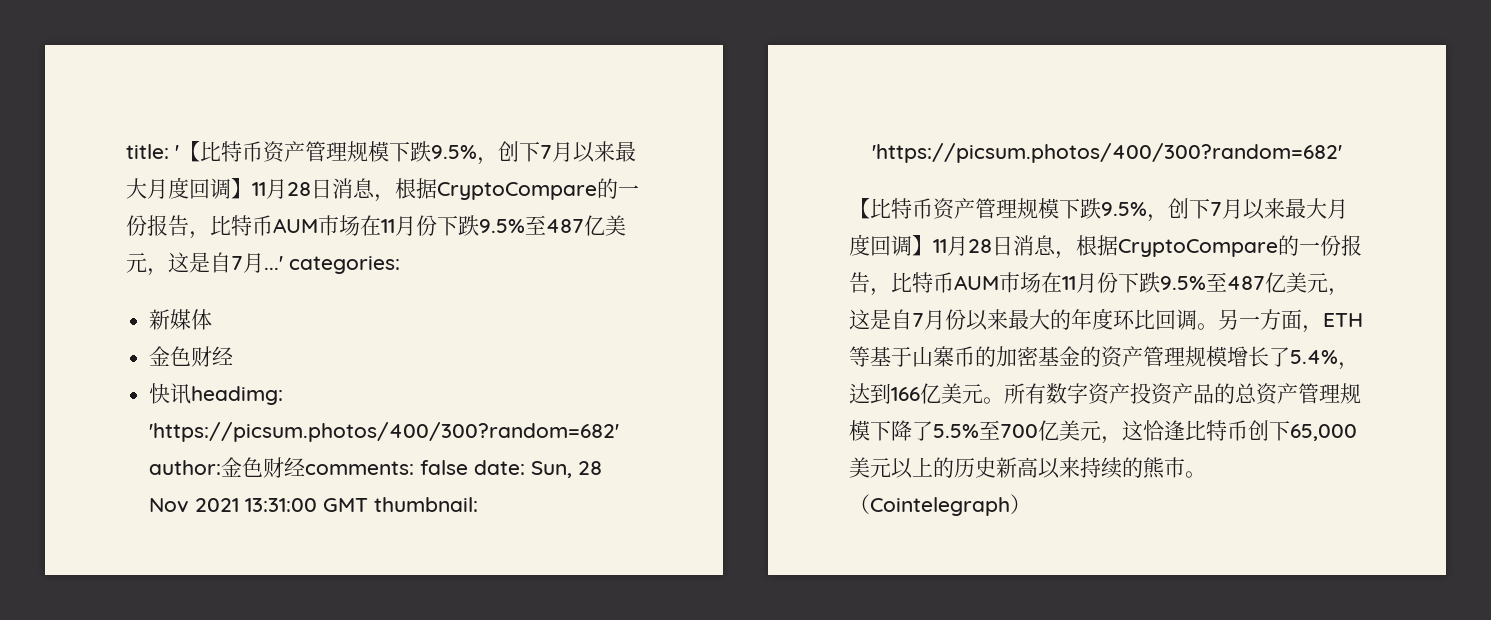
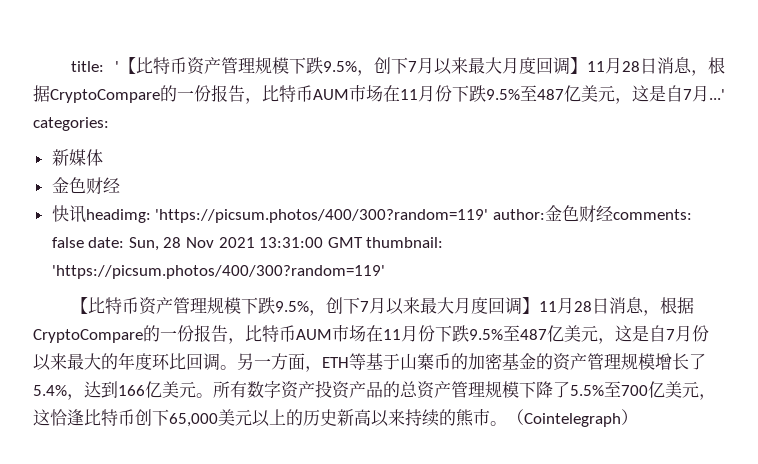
[149,422,620,442] 'https://picsum.photos/400/300?random=682' -> [155,209,489,223] 'https://picsum.photos/400/300?random=119'
[872,143,1343,163] 'https://picsum.photos/400/300?random=682' -> [51,265,385,279] 'https://picsum.photos/400/300?random=119'

